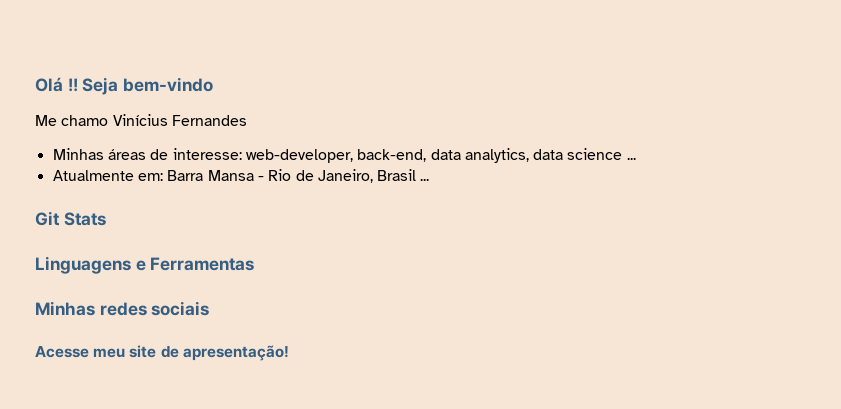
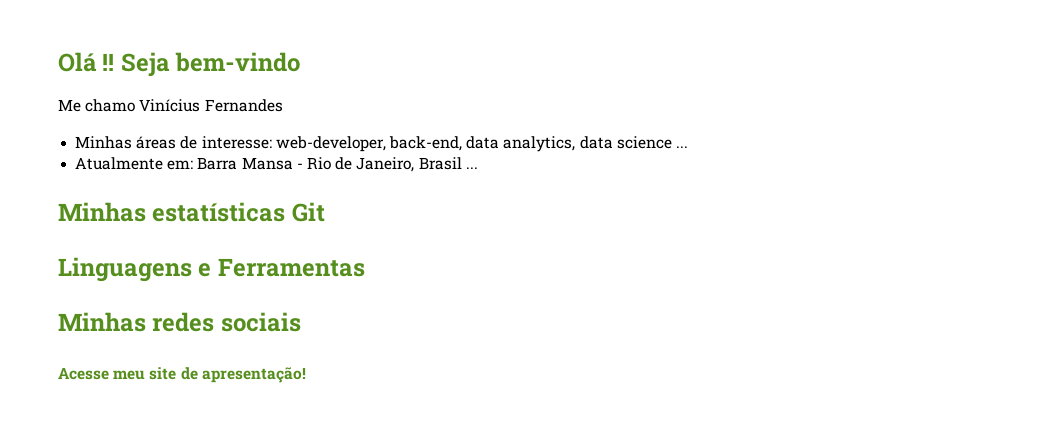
(430, 179) none -> [58,202,286,222] Minhas estatísticas
[63,212,106,226] Stats -> (325, 212) none

